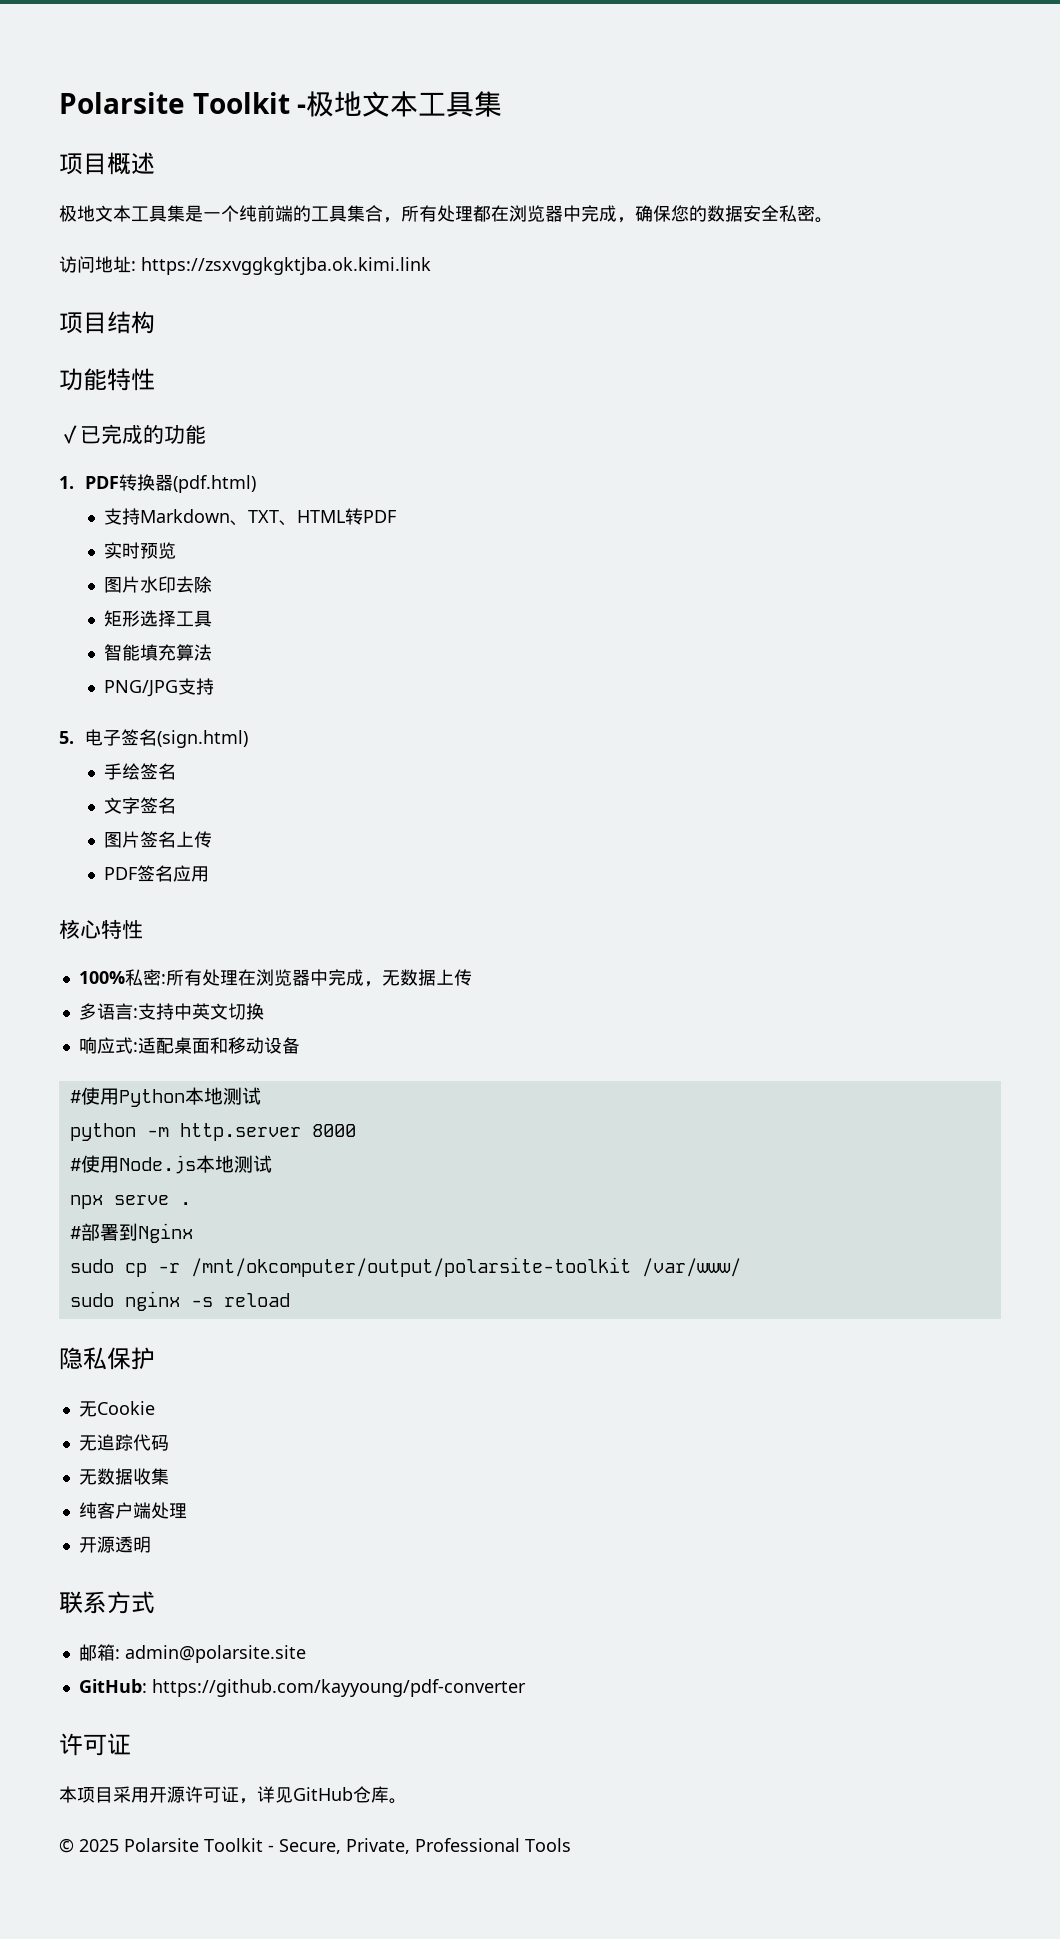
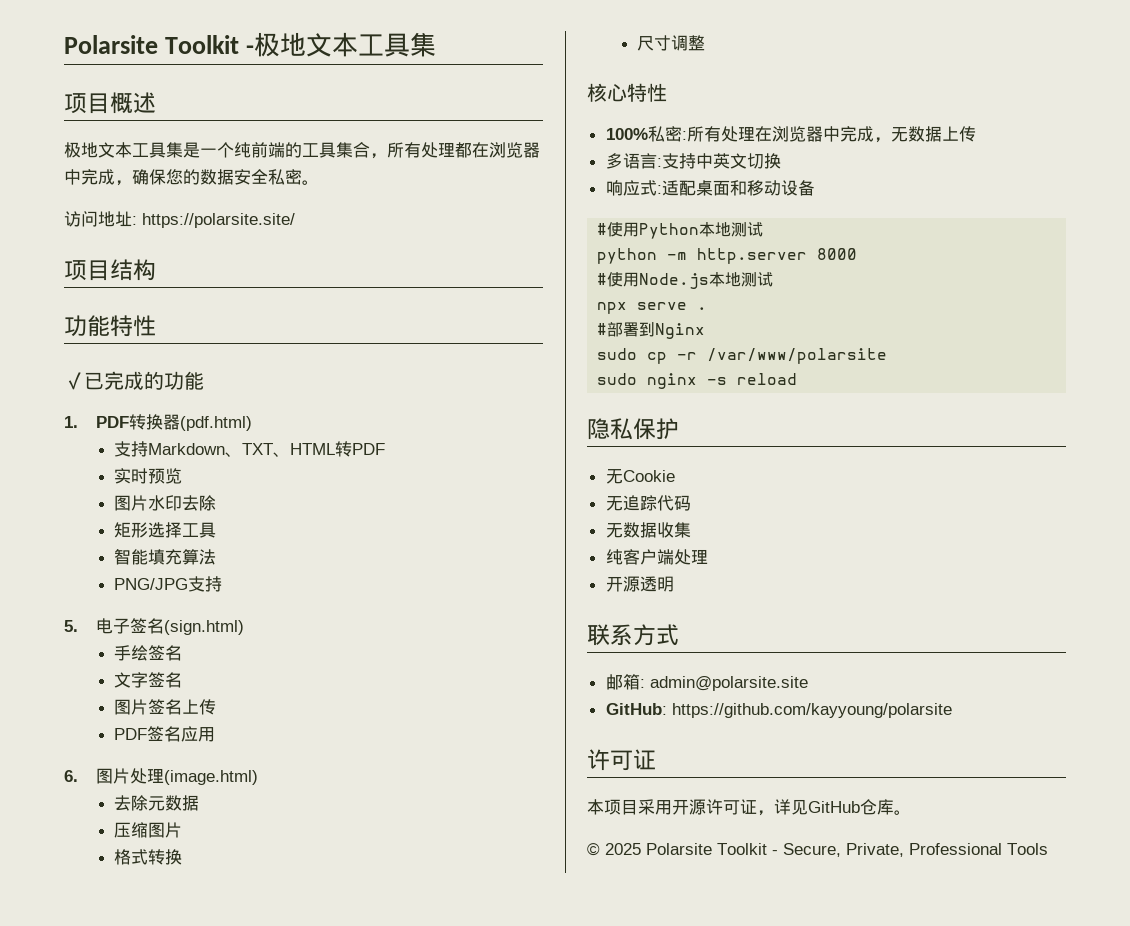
[141,257,431,275] https://zsxvggkgktjba.ok.kimi.link -> [142,213,295,228] https://polarsite.site/
(210, 874) none -> [64,768,258,785] [114,795,200,811] [114,822,183,838] [114,849,183,865] [637,35,706,51] // 6.图片处理(image.html) // 去除元数据 // 压缩图片 // 格式转换 // 尺寸调整
[190,1257,741,1277] /mnt/okcomputer/output/polarsite-toolkit /var/www/ -> [707,348,888,364] /var/www/polarsite
[151,1679,526,1697] https://github.com/kayyoung/pdf-converter -> [671,703,952,718] https://github.com/kayyoung/polarsite

